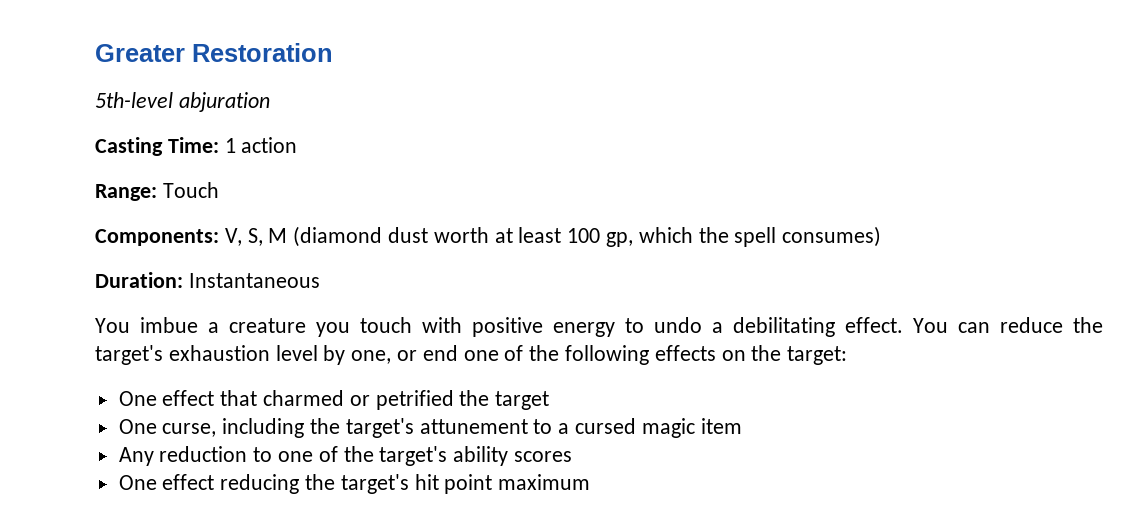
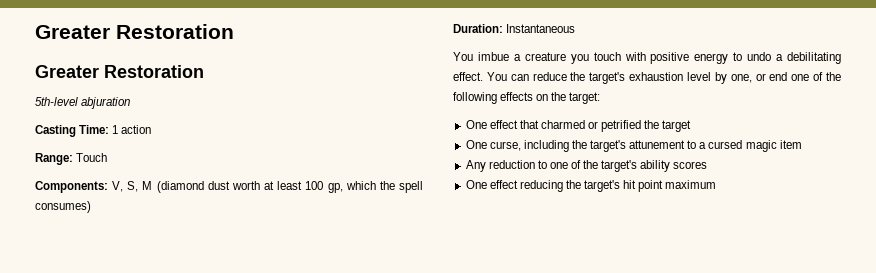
[95,43,333,62] Greater Restoration -> [35,24,234,39] [35,65,204,78] Greater Restoration // Greater Restoration

